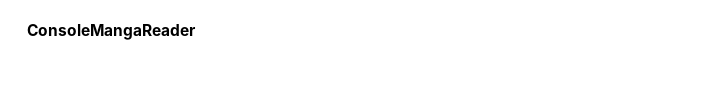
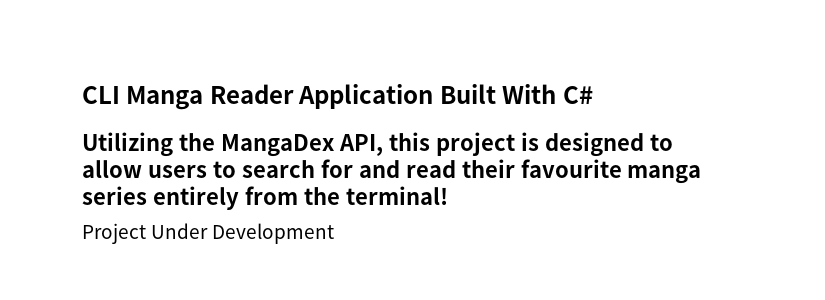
[27,24,196,40] ConsoleMangaReader -> [82,84,593,110] [82,132,673,157] [82,159,702,184] [82,186,448,210] [82,223,335,244] CLI Manga Reader Application Built With C# // Utilizing the MangaDex API, this project is designed to allow users to search for and read their favourite manga series entirely from the terminal! // Project Under Development

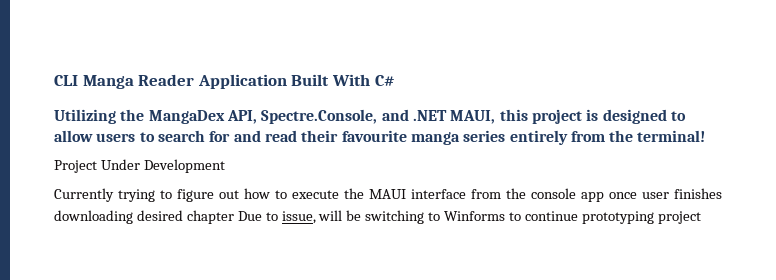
(383, 145) none -> [261,109,496,124] Spectre.Console, and .NET MAUI,
(335, 233) none -> [54,188,722,202] [54,210,701,224] // Currently trying to figure out how to execute the MAUI interface from the console app once user finishes downloading desired chapter Due to issue, will be switching to Winforms to continue prototyping project

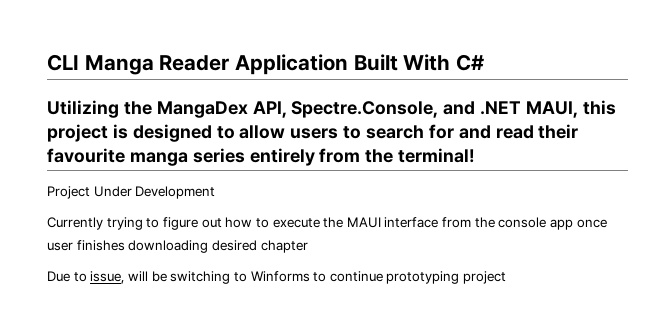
(234, 217) none -> (308, 246) //

